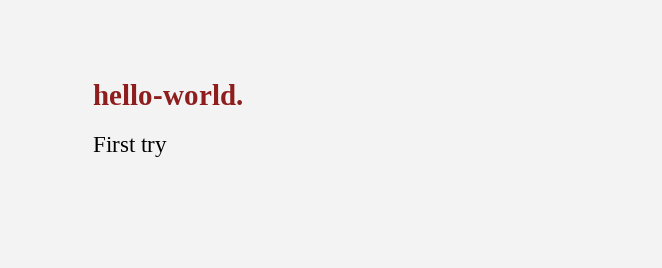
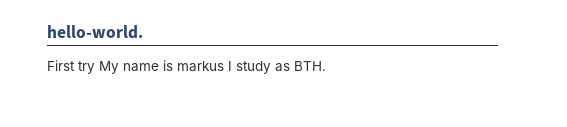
(168, 147) none -> [99,60,326,74] My name is markus I study as BTH.

